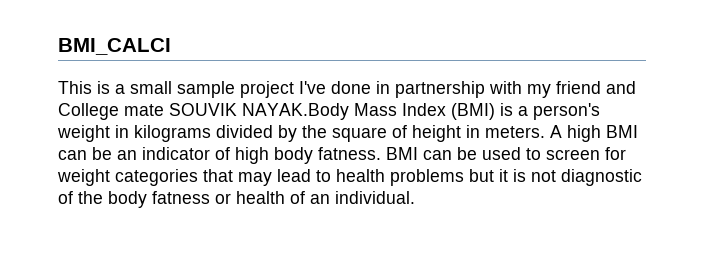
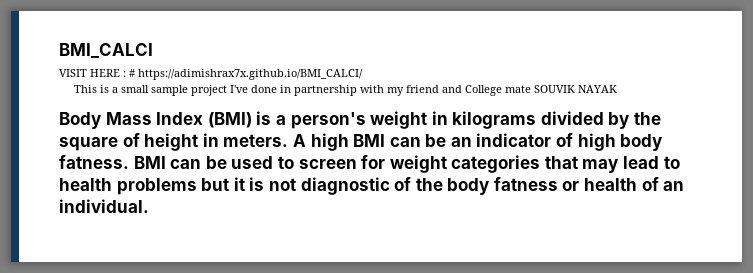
(171, 46) none -> [59,69,363,80] // VISIT HERE : # https://adimishrax7x.github.io/BMI_CALCI/
[242,103,349,120] NAYAK.Body -> [577,85,617,93] [59,112,101,129] NAYAK // Body

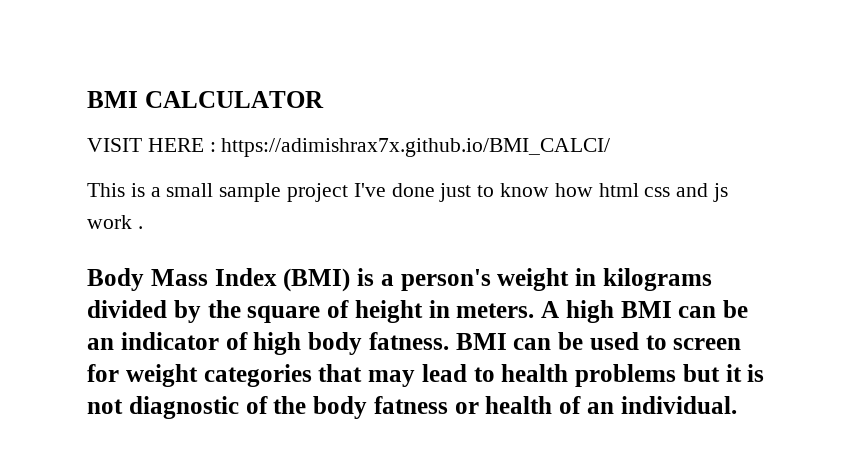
[59,43,153,58] BMI_CALCI -> [87,91,324,108] BMI CALCULATOR
[129,69,135,77] # -> (216, 147) none
[279,85,617,96] in partnership with my friend and College mate SOUVIK NAYAK -> [439,183,729,202] [87,215,143,229] just to know how html css and js work .

